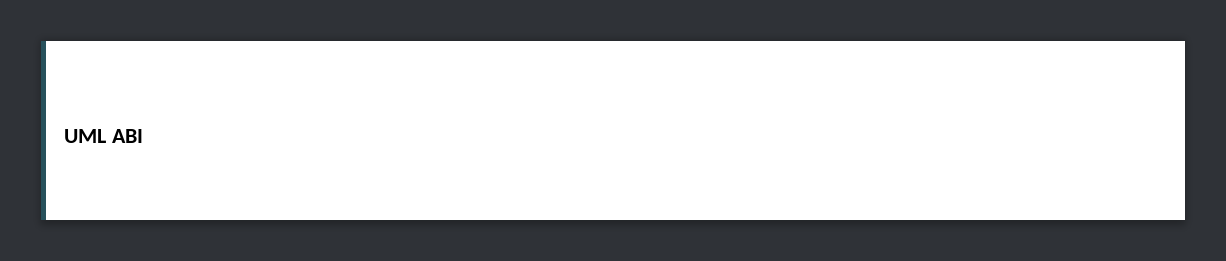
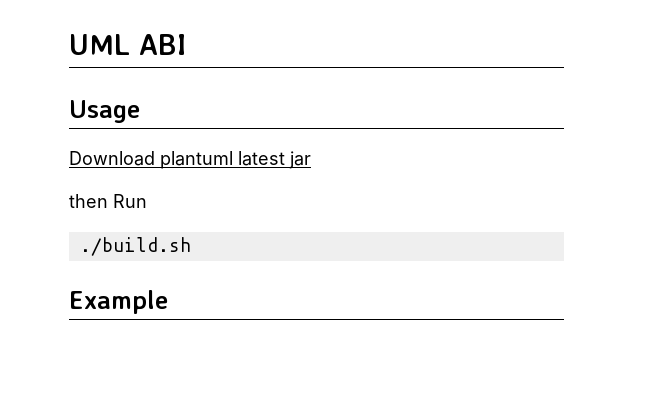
(143, 136) none -> [69,100,140,123] [69,151,311,169] [69,194,147,208] [79,237,191,256] [69,290,168,314] // Usage // Download plantuml latest jar // then Run // ./build.sh // Example

